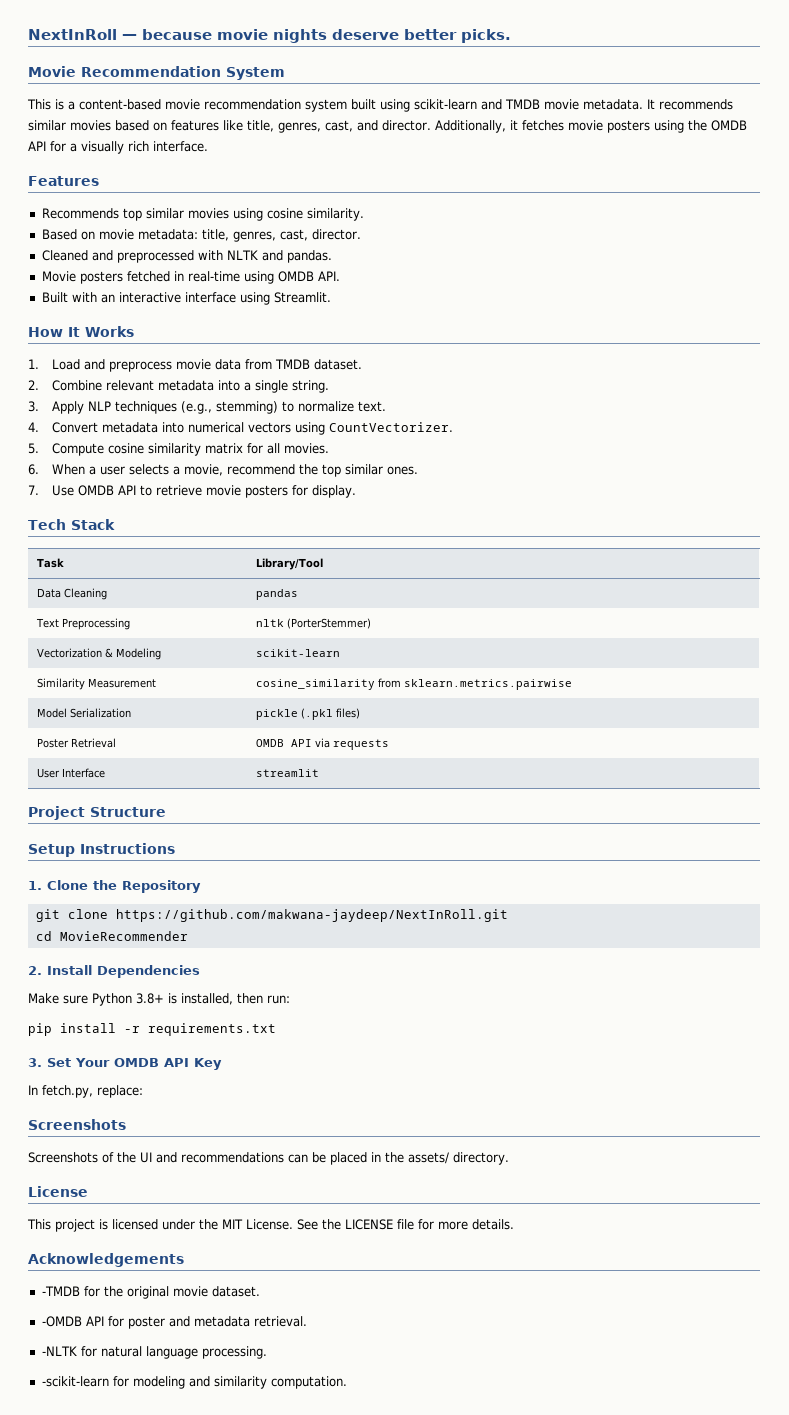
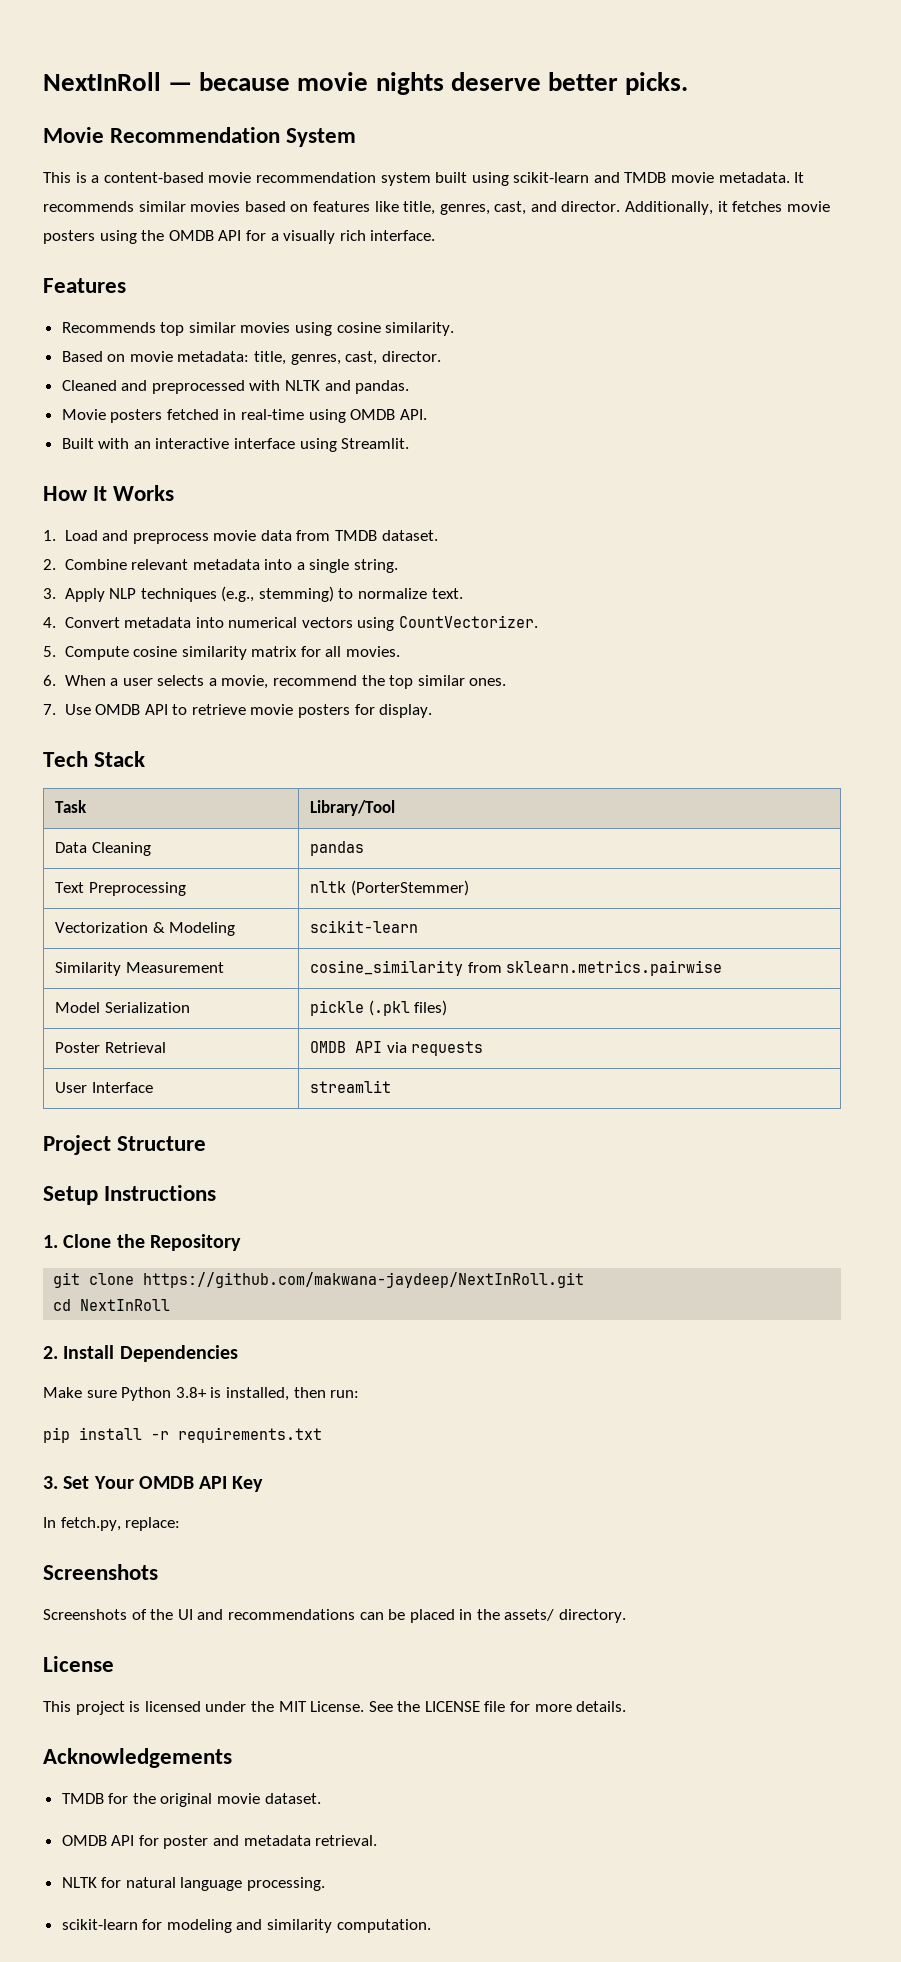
[59,931,188,941] MovieRecommender -> [80,1299,171,1311] NextInRoll
[41,1286,80,1296] -TMDB -> [61,1793,104,1804] TMDB
[41,1316,82,1327] -OMDB -> [61,1835,107,1846] OMDB
[41,1346,77,1356] -NLTK -> [61,1877,97,1888] NLTK
[41,1376,109,1387] -scikit-learn -> [61,1919,138,1930] scikit-learn

